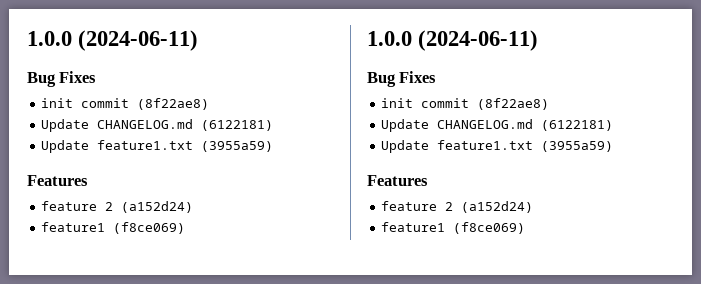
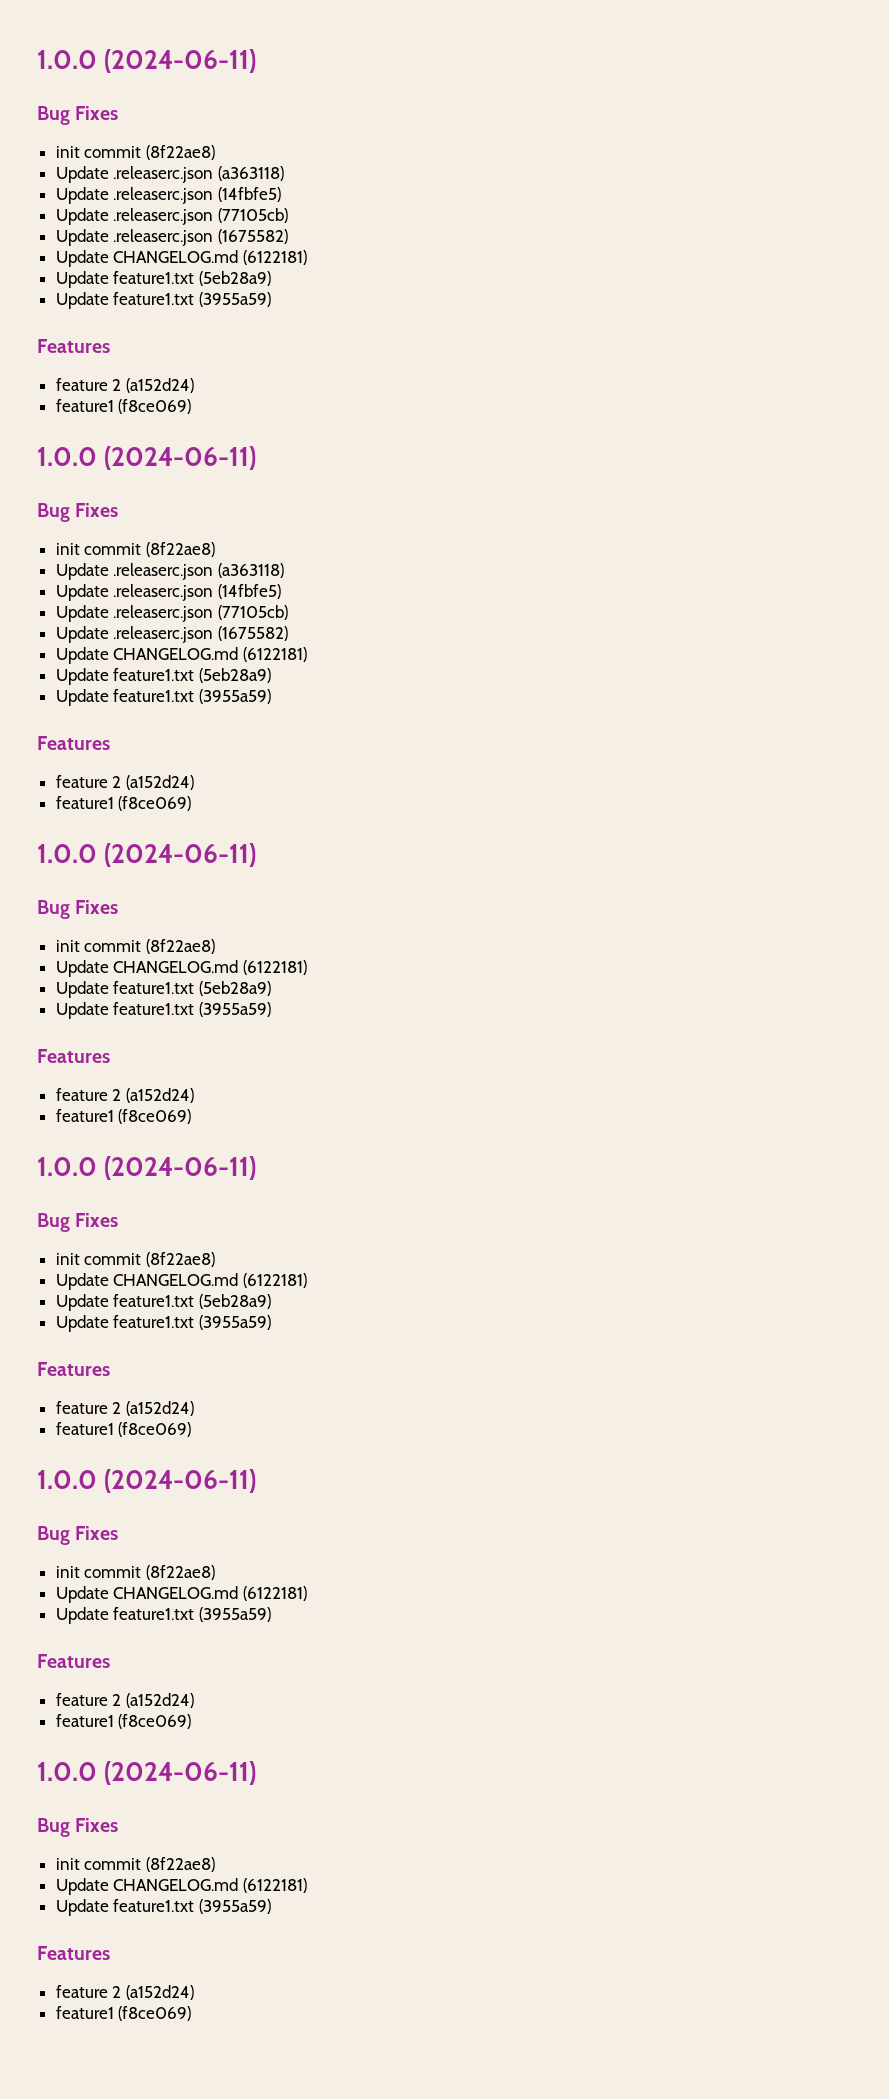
[27,30,199,51] [27,71,97,87] [41,98,210,110] 1.0.0 (2024-06-11) // Bug Fixes // init commit (8f22ae8) -> [37,49,257,73] [37,106,119,125] [55,145,215,160] [55,166,284,183] [55,187,281,204] [55,208,288,225] [55,229,288,246] [55,250,307,267] [55,271,271,288] [55,292,271,309] [37,339,110,353] [55,378,194,393] [55,399,192,414] [37,446,257,470] [37,503,119,522] [55,542,215,557] [55,563,284,580] [55,584,281,601] [55,605,288,622] [55,626,288,643] [55,647,307,664] [55,668,271,685] [55,689,271,706] [37,736,110,750] [55,775,194,790] [55,796,192,811] [37,843,257,867] [37,900,119,919] [55,939,215,954] [55,960,307,977] [55,981,271,998] [55,1002,271,1019] [37,1049,110,1063] [55,1088,194,1103] [55,1109,192,1124] [37,1156,257,1180] [37,1213,119,1232] [55,1252,215,1267] [55,1273,307,1290] [55,1294,271,1311] [55,1315,271,1332] [37,1362,110,1376] [55,1401,194,1416] [55,1422,192,1437] [37,1469,257,1493] [37,1526,119,1545] [55,1565,215,1580] 1.0.0 (2024-06-11) // Bug Fixes // init commit (8f22ae8) // Update .releaserc.json (a363118) // Update .releaserc.json (14fbfe5) // Update .releaserc.json (77105cb) // Update .releaserc.json (1675582) // Update CHANGELOG.md (6122181) // Update feature1.txt (5eb28a9) // Update feature1.txt (3955a59) // Features // feature 2 (a152d24) // feature1 (f8ce069) // 1.0.0 (2024-06-11) // Bug Fixes // init commit (8f22ae8) // Update .releaserc.json (a363118) // Update .releaserc.json (14fbfe5) // Update .releaserc.json (77105cb) // Update .releaserc.json (1675582) // Update CHANGELOG.md (6122181) // Update feature1.txt (5eb28a9) // Update feature1.txt (3955a59) // Features // feature 2 (a152d24) // feature1 (f8ce069) // 1.0.0 (2024-06-11) // Bug Fixes // init commit (8f22ae8) // Update CHANGELOG.md (6122181) // Update feature1.txt (5eb28a9) // Update feature1.txt (3955a59) // Features // feature 2 (a152d24) // feature1 (f8ce069) // 1.0.0 (2024-06-11) // Bug Fixes // init commit (8f22ae8) // Update CHANGELOG.md (6122181) // Update feature1.txt (5eb28a9) // Update feature1.txt (3955a59) // Features // feature 2 (a152d24) // feature1 (f8ce069) // 1.0.0 (2024-06-11) // Bug Fixes // init commit (8f22ae8)

